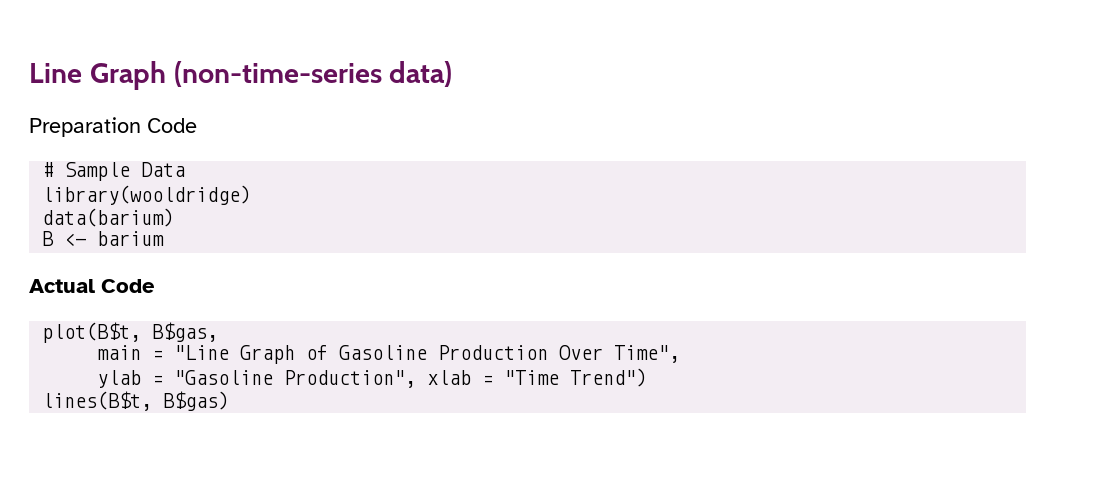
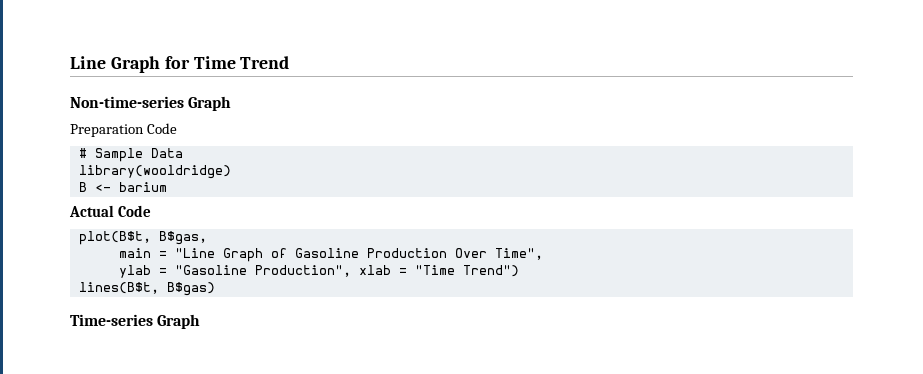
[173,61,453,87] (non-time-series data) -> [164,56,290,69] [70,96,232,111] for Time Trend // Non-time-series Graph
[42,208,175,227] // data(barium) -> (231, 172) none
(230, 401) none -> [70,314,201,329] // Time-series Graph

